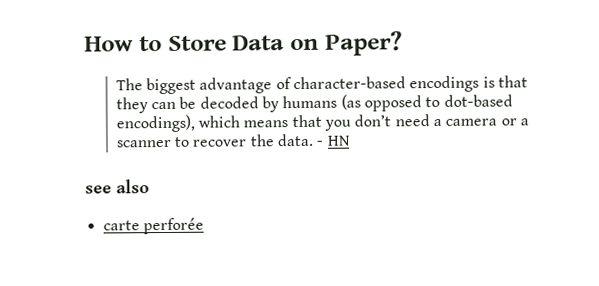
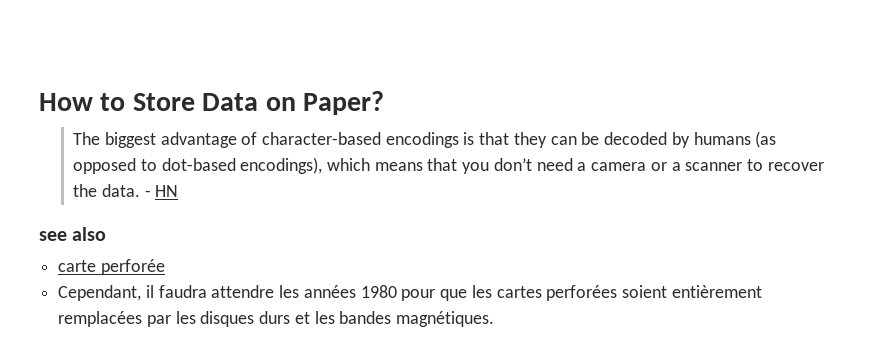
(204, 226) none -> [58,285,762,301] [58,311,495,327] // Cependant, il faudra attendre les années 1980 pour que les cartes perforées soient entièrement remplacées par les disques durs et les bandes magnétiques.

